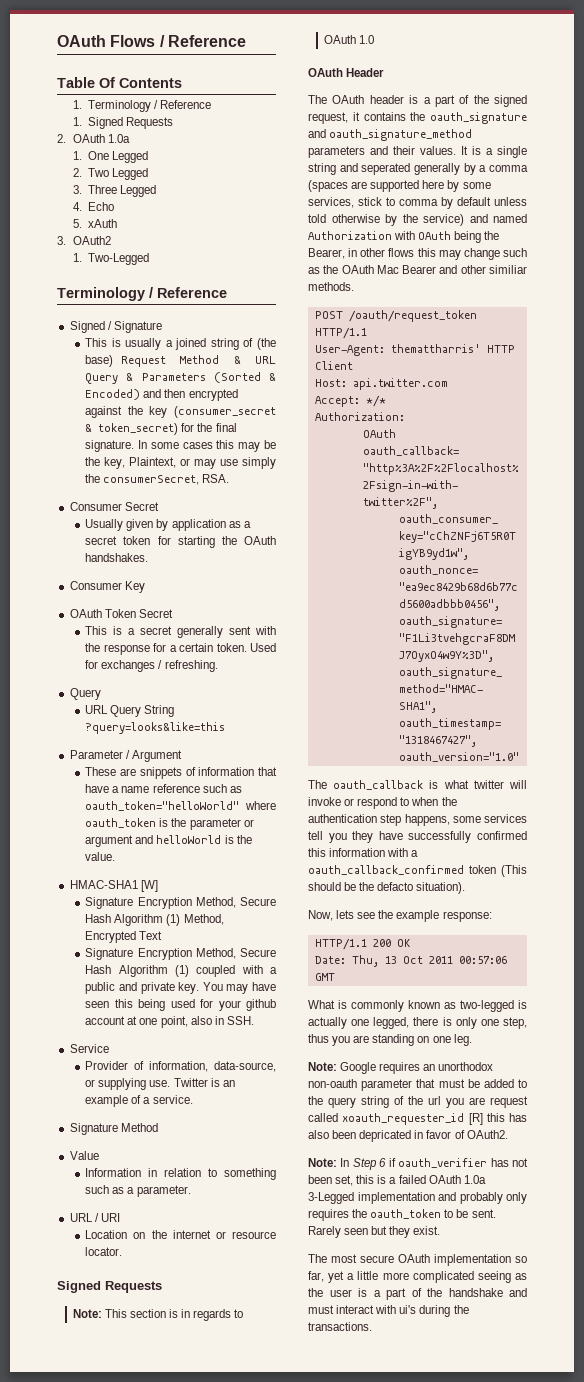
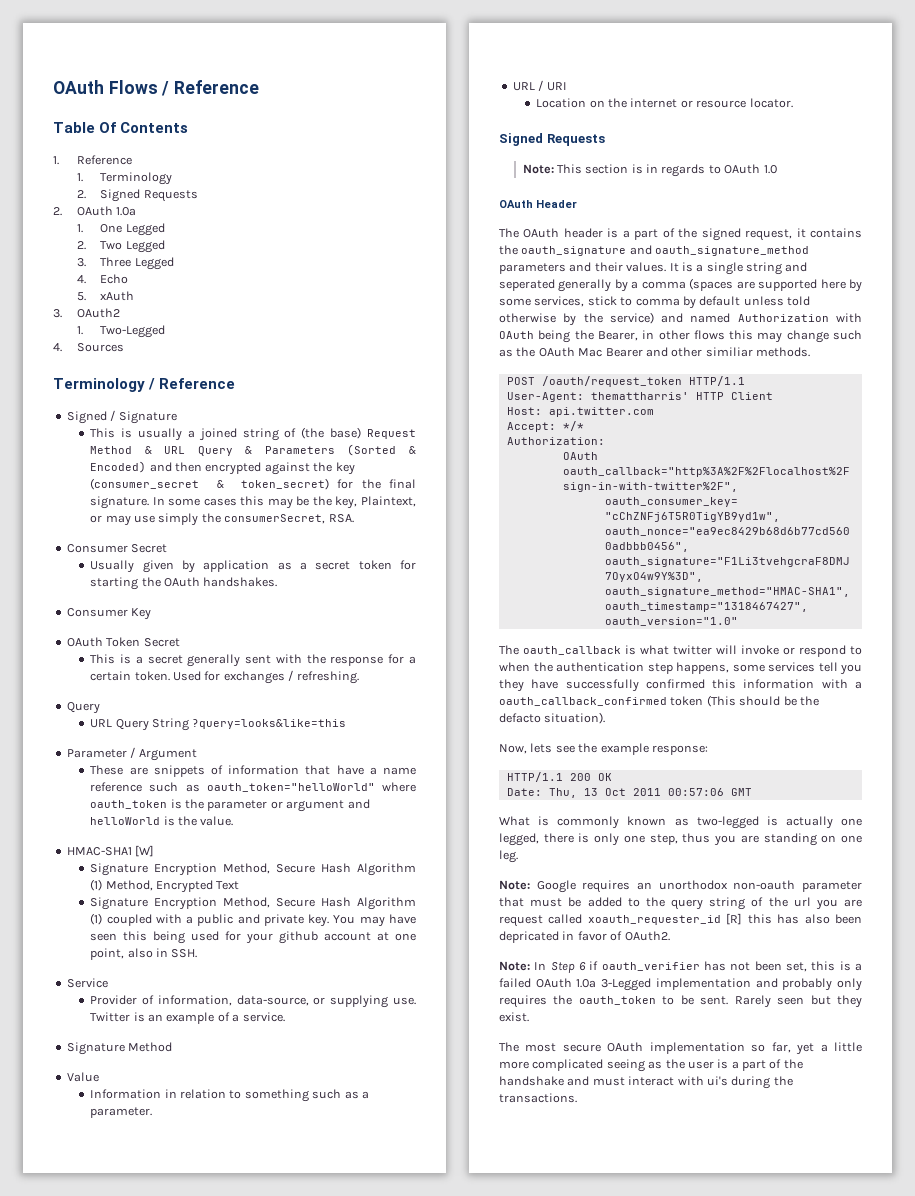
(182, 83) none -> [53,155,132,165] // 1. Reference
[154,100,212,109] [72,117,82,126] / Reference // 1. -> [76,190,86,199] // 2.
(150, 259) none -> [53,343,124,352] // 4. Sources

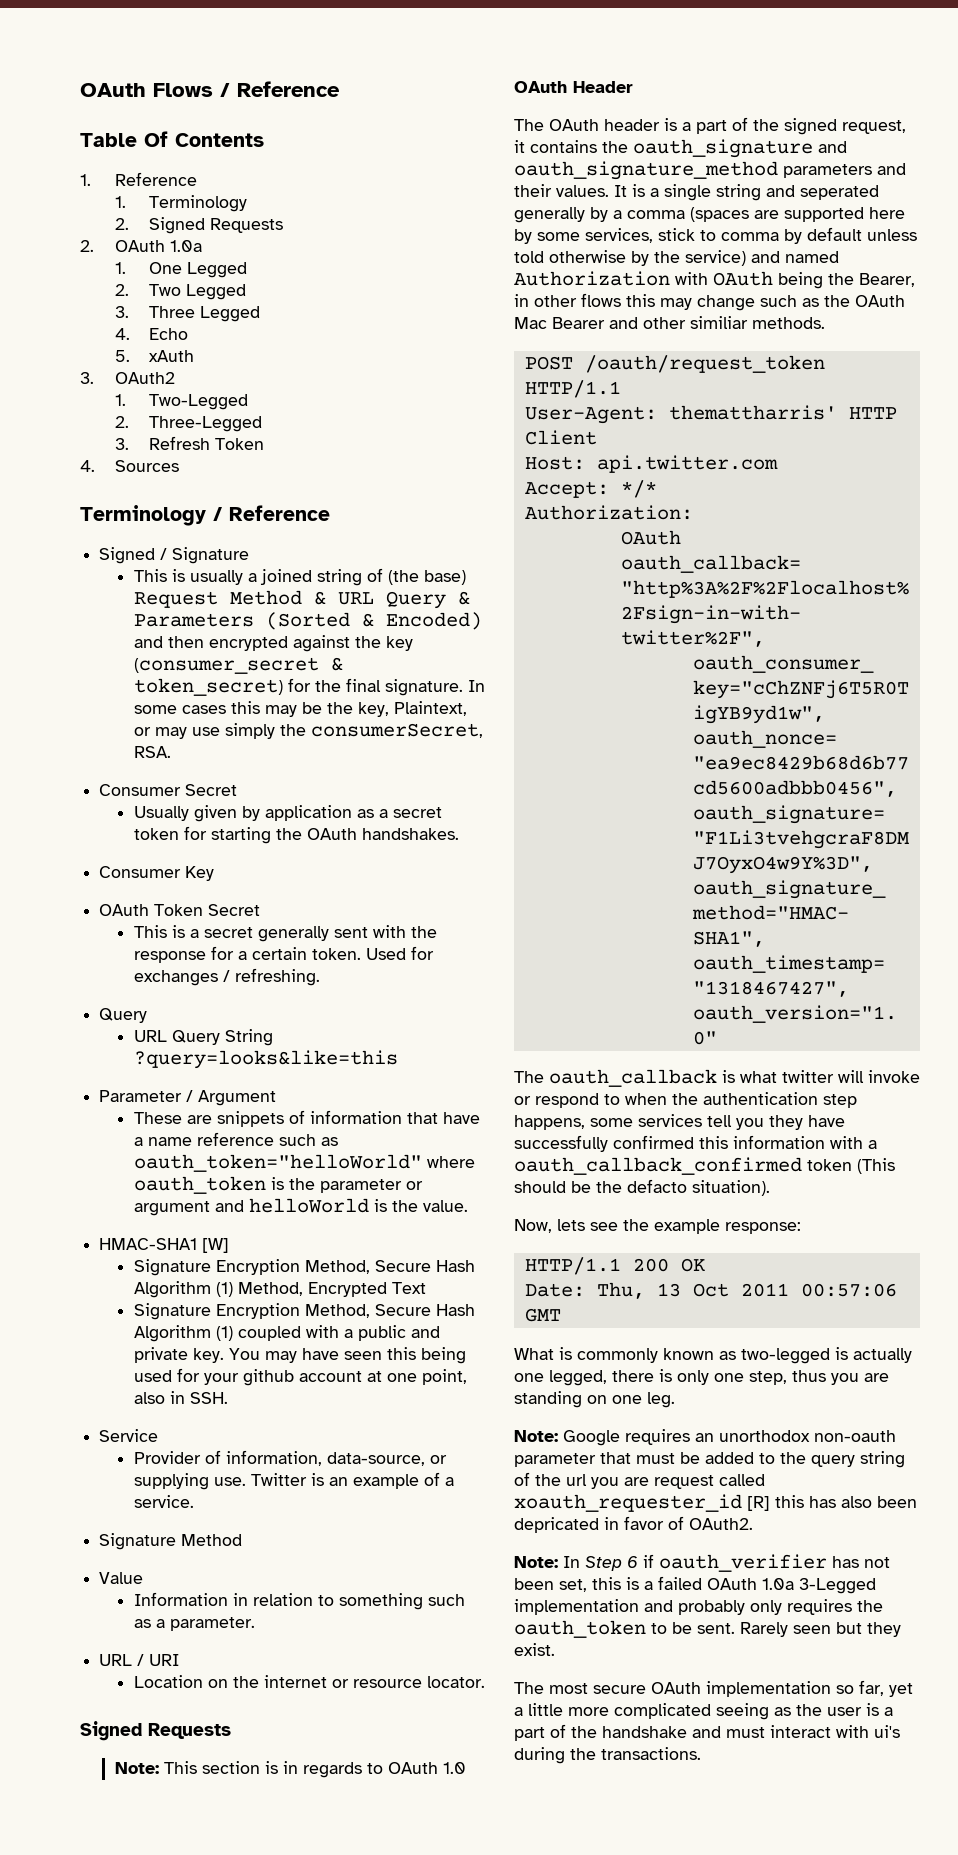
(166, 331) none -> [114,416,263,432] [114,436,265,450] // 2. Three-Legged // 3. Refresh Token

